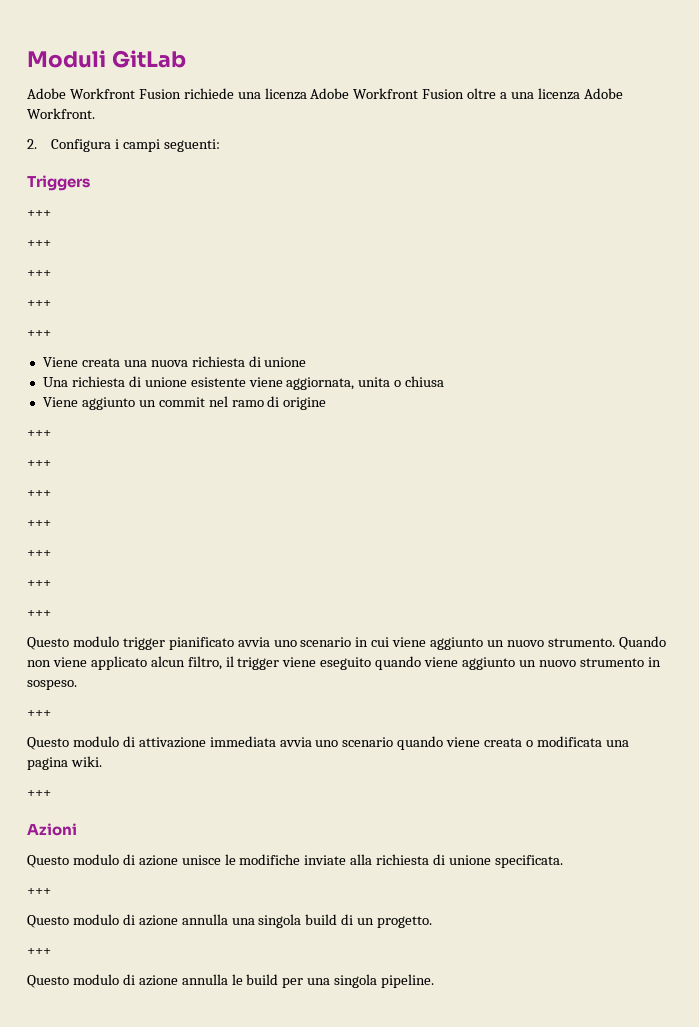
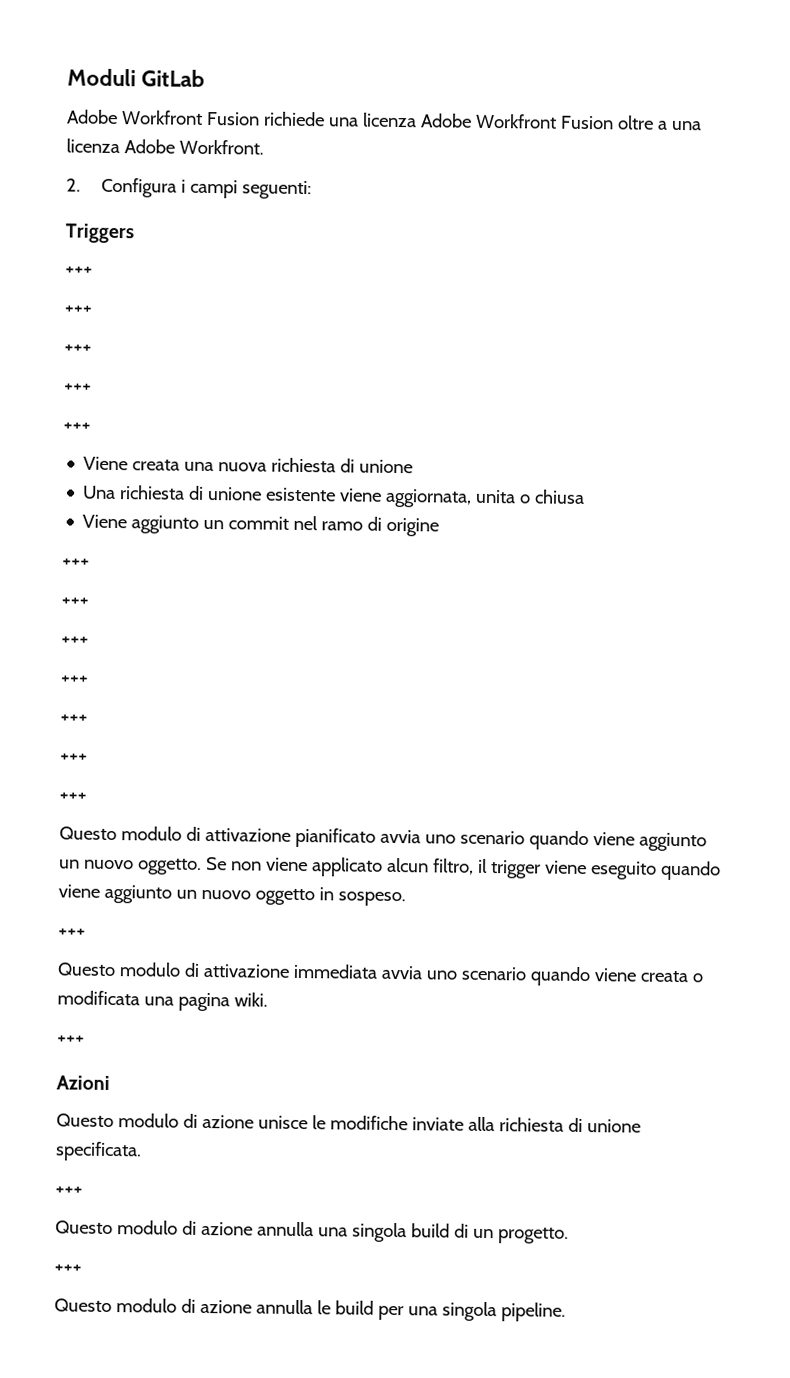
[122,637,165,650] trigger -> [185,826,291,842] di attivazione
[355,636,666,650] in cui viene aggiunto un nuovo strumento. Quando -> [528,830,707,852] [59,856,227,875] quando viene aggiunto un nuovo oggetto. Se
[579,658,644,667] strumento -> [254,888,315,906] oggetto

